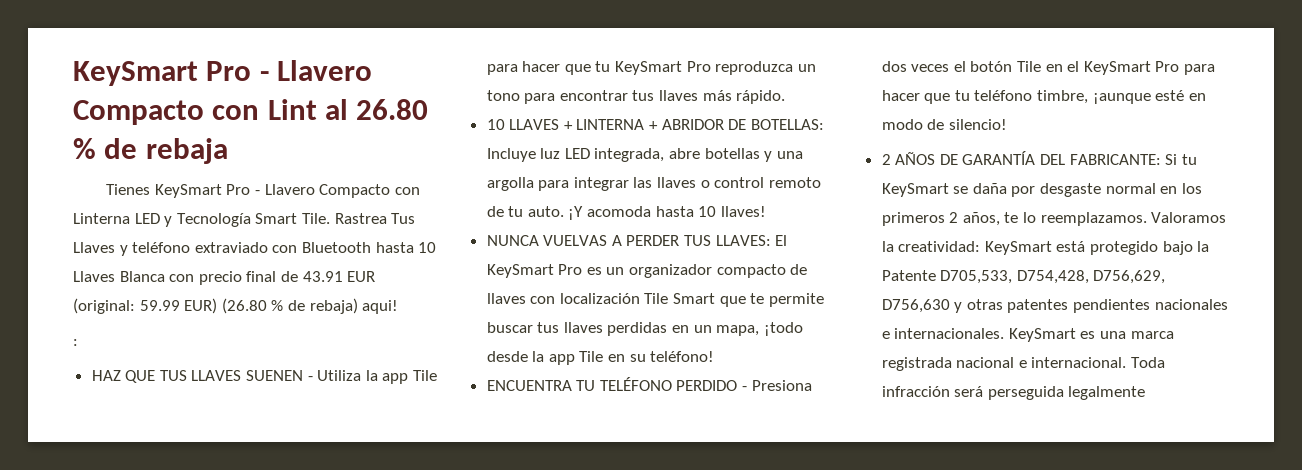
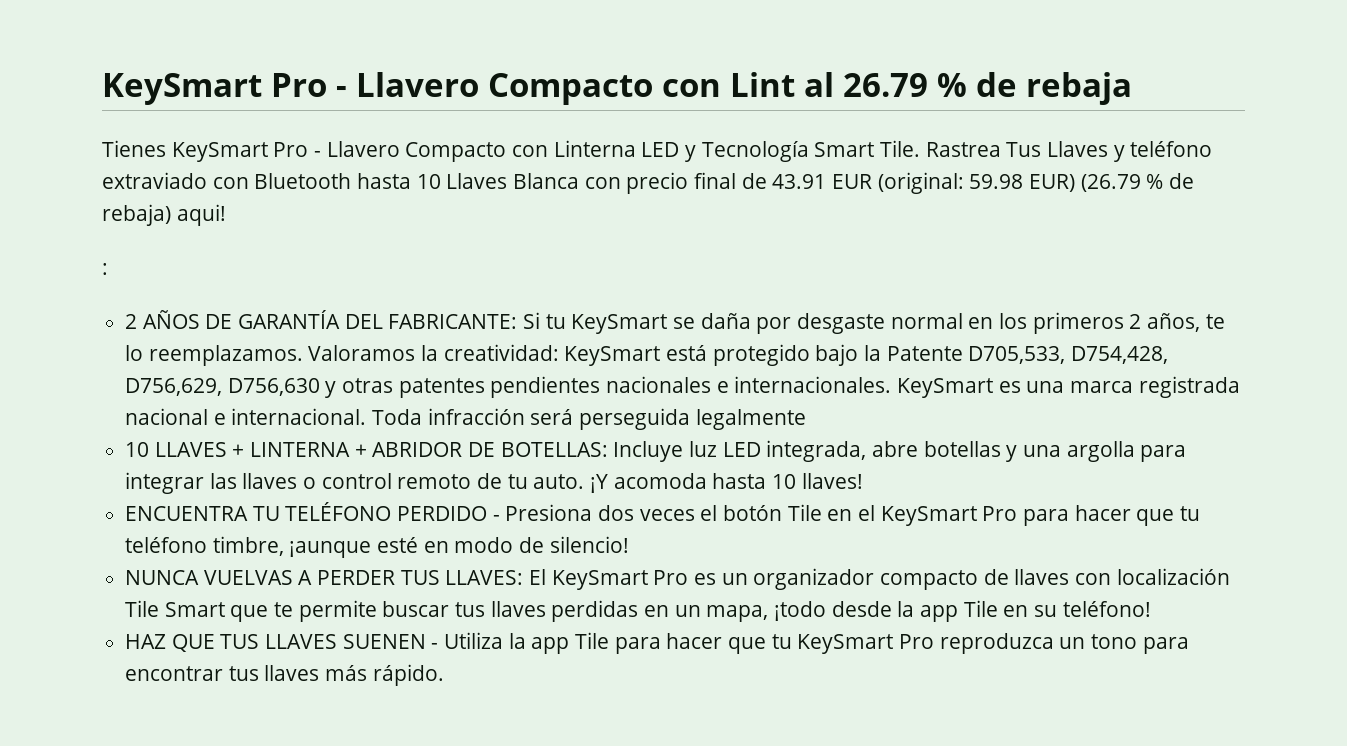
[356,99,429,120] 26.80 -> [842,73,928,97] 26.79
[139,298,267,314] 59.99 EUR) (26.80 -> [969,174,1141,192] 59.98 EUR) (26.79
[91,370,438,384] [486,61,816,75] [486,90,786,104] [486,119,824,130] [486,148,803,162] [486,177,821,191] [486,206,766,220] [486,235,788,246] [486,264,808,278] [486,293,824,307] [486,322,803,336] [486,351,715,365] [486,377,812,391] [881,61,1216,75] [881,90,1206,104] [881,119,1007,130] // HAZ QUE TUS LLAVES SUENEN - Utiliza la app Tile para hacer que tu KeySmart Pro reproduzca un tono para encontrar tus llaves más rápido. // 10 LLAVES + LINTERNA + ABRIDOR DE BOTELLAS: Incluye luz LED integrada, abre botellas y una argolla para integrar las llaves o control remoto de tu auto. ¡Y acomoda hasta 10 llaves! // NUNCA VUELVAS A PERDER TUS LLAVES: El KeySmart Pro es un organizador compacto de llaves con localización Tile Smart que te permite buscar tus llaves perdidas en un mapa, ¡todo desde la app Tile en su teléfono! // ENCUENTRA TU TELÉFONO PERDIDO - Presiona dos veces el botón Tile en el KeySmart Pro para hacer que tu teléfono timbre, ¡aunque esté en modo de silencio! -> (108, 269) none
(1146, 393) none -> [125,440,1187,462] [125,472,863,494] [125,502,1201,526] [125,536,629,558] [125,568,1230,590] [125,600,1151,622] [125,632,1189,654] [125,664,444,686] // 10 LLAVES + LINTERNA + ABRIDOR DE BOTELLAS: Incluye luz LED integrada, abre botellas y una argolla para integrar las llaves o control remoto de tu auto. ¡Y acomoda hasta 10 llaves! // ENCUENTRA TU TELÉFONO PERDIDO - Presiona dos veces el botón Tile en el KeySmart Pro para hacer que tu teléfono timbre, ¡aunque esté en modo de silencio! // NUNCA VUELVAS A PERDER TUS LLAVES: El KeySmart Pro es un organizador compacto de llaves con localización Tile Smart que te permite buscar tus llaves perdidas en un mapa, ¡todo desde la app Tile en su teléfono! // HAZ QUE TUS LLAVES SUENEN - Utiliza la app Tile para hacer que tu KeySmart Pro reproduzca un tono para encontrar tus llaves más rápido.

